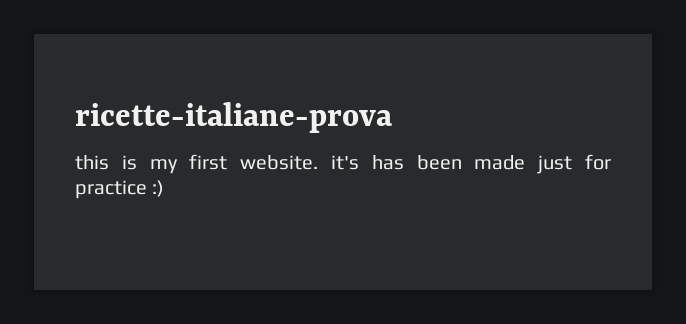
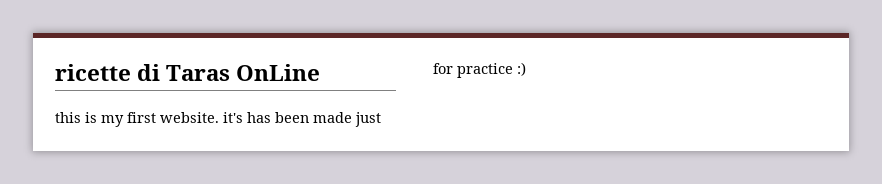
[75,102,392,133] ricette-italiane-prova -> [55,64,321,81] ricette di Taras OnLine

